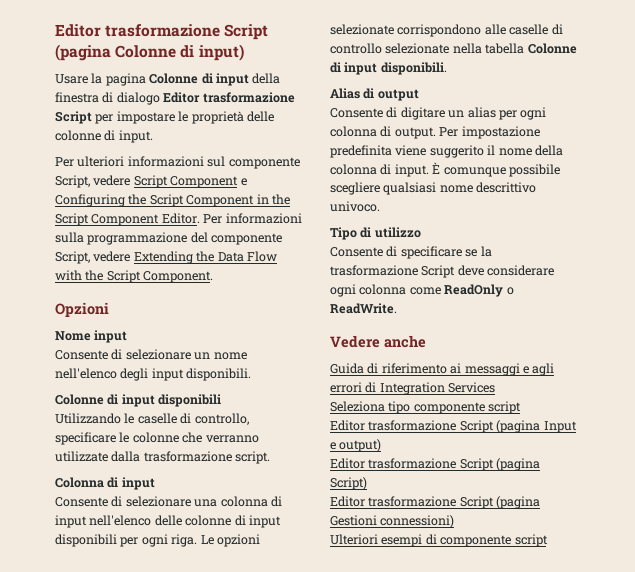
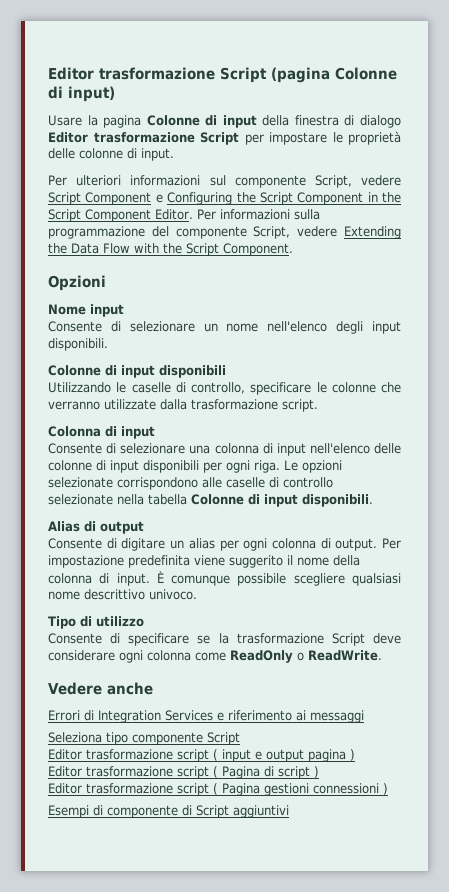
[330,363,555,376] [330,382,496,395] Guida di riferimento ai messaggi e agli errori di Integration Services -> [48,710,364,723] Errori di Integration Services e riferimento ai messaggi
[488,401,522,414] [330,420,577,433] [330,439,382,452] [330,458,541,471] [330,477,367,490] [330,496,541,509] [330,515,455,528] [330,534,548,547] script // Editor trasformazione Script (pagina Input e output) // Editor trasformazione Script (pagina Script) // Editor trasformazione Script (pagina Gestioni connessioni) // Ulteriori esempi di componente script -> [207,732,240,745] [48,749,355,762] [48,766,319,779] [48,783,388,796] [48,805,289,818] Script // Editor trasformazione script ( input e output pagina ) // Editor trasformazione script ( Pagina di script ) // Editor trasformazione script ( Pagina gestioni connessioni ) // Esempi di componente di Script aggiuntivi

